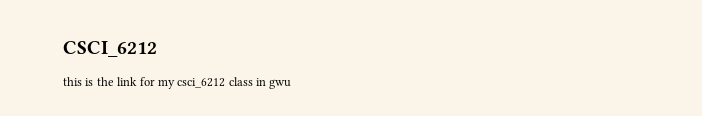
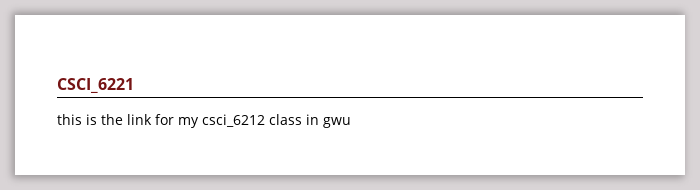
[63,41,157,57] CSCI_6212 -> [57,78,134,93] CSCI_6221

